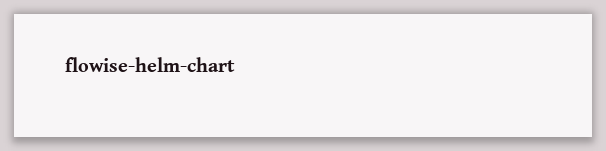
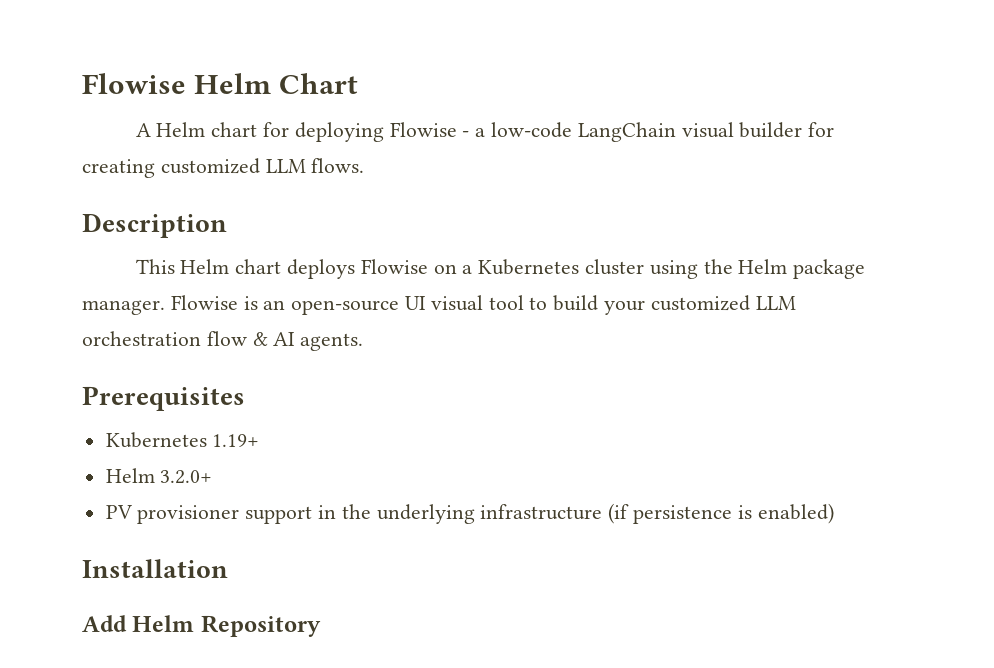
[65,57,235,72] flowise-helm-chart -> [82,73,359,94] [135,122,835,142] [82,158,365,178] [82,213,227,238] [135,259,866,279] [82,295,796,315] [82,331,364,351] [82,386,245,411] [105,432,260,448] [105,468,213,484] [105,503,834,524] [82,559,228,578] [82,615,321,637] Flowise Helm Chart // A Helm chart for deploying Flowise - a low-code LangChain visual builder for creating customized LLM flows. // Description // This Helm chart deploys Flowise on a Kubernetes cluster using the Helm package manager. Flowise is an open-source UI visual tool to build your customized LLM orchestration flow & AI agents. // Prerequisites // Kubernetes 1.19+ // Helm 3.2.0+ // PV provisioner support in the underlying infrastructure (if persistence is enabled) // Installation // Add Helm Repository

